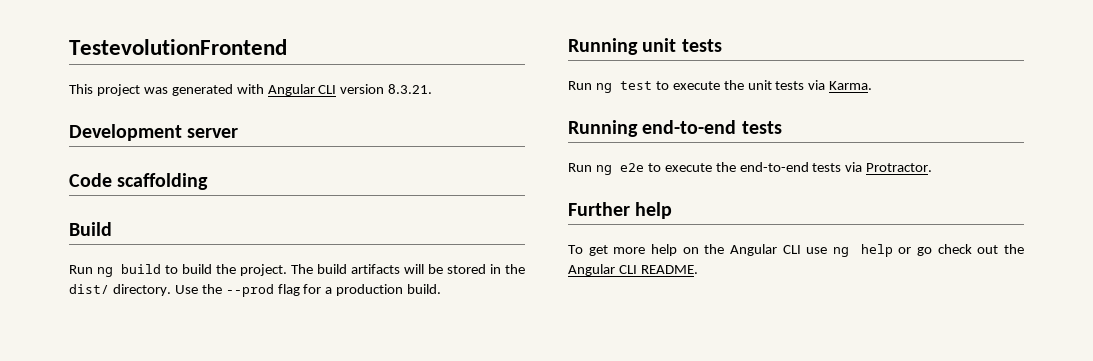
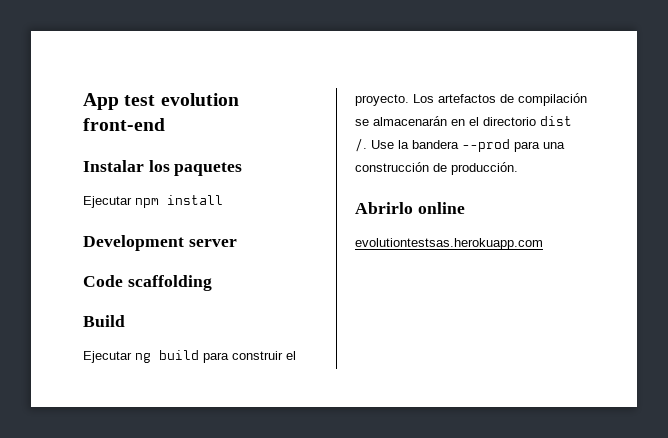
[69,39,287,55] [69,84,433,96] TestevolutionFrontend // This project was generated with Angular CLI version 8.3.21. -> [83,93,239,110] [83,118,165,131] [83,160,243,176] [83,195,223,208] App test evolution front-end // Instalar los paquetes // Ejecutar npm install
[69,265,93,274] Run -> [83,351,132,363] Ejecutar
[165,264,525,276] [69,284,442,297] [568,38,722,55] [568,80,873,93] [568,120,782,137] [568,162,933,175] [568,202,673,219] [568,244,1024,257] [568,264,698,276] to build the project. The build artifacts will be stored in the dist/ directory. Use the --prod flag for a production build. // Running unit tests // Run ng test to execute the unit tests via Karma. // Running end-to-end tests // Run ng e2e to execute the end-to-end tests via Protractor. // Further help // To get more help on the Angular CLI use ng help or go check out the Angular CLI README. -> [203,351,296,363] [355,93,587,106] [355,116,572,126] [355,138,565,152] [355,162,518,175] [355,202,465,214] [355,238,543,250] para construir el proyecto. Los artefactos de compilación se almacenarán en el directorio dist /. Use la bandera --prod para una construcción de producción. // Abrirlo online // evolutiontestsas.herokuapp.com

